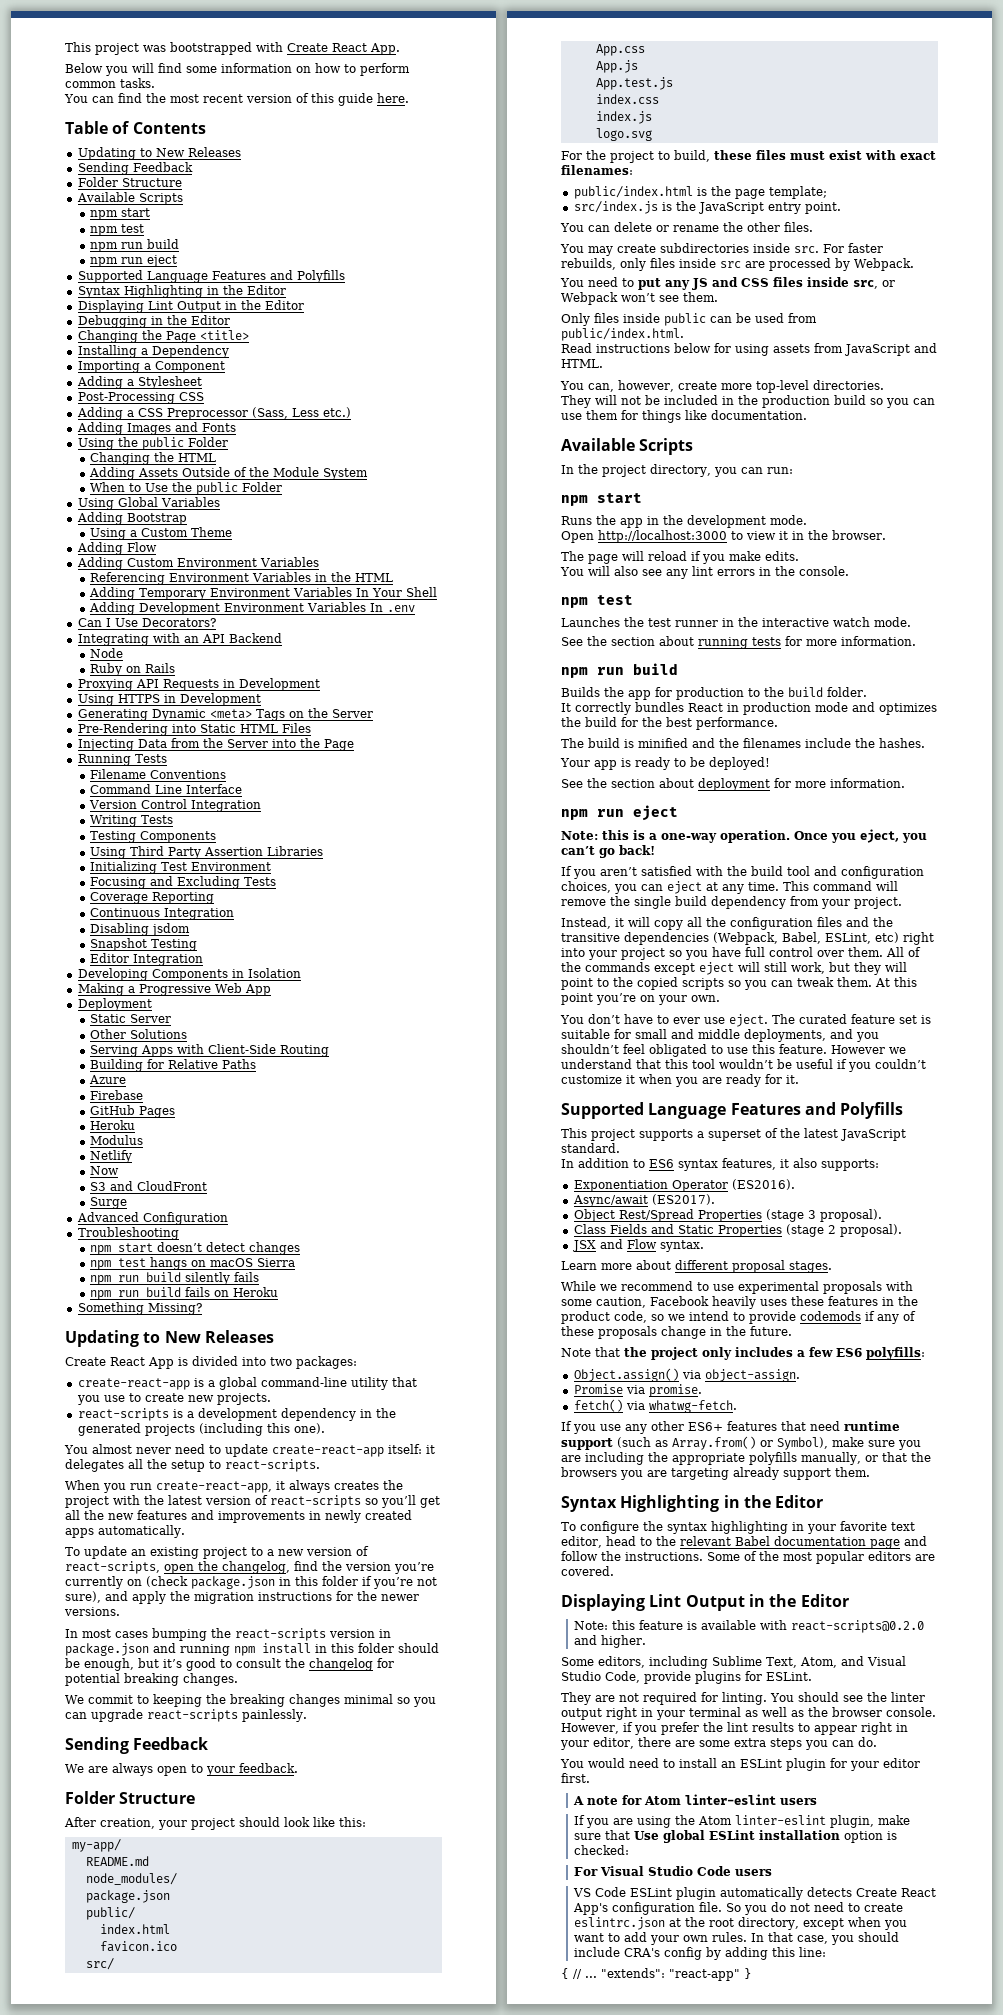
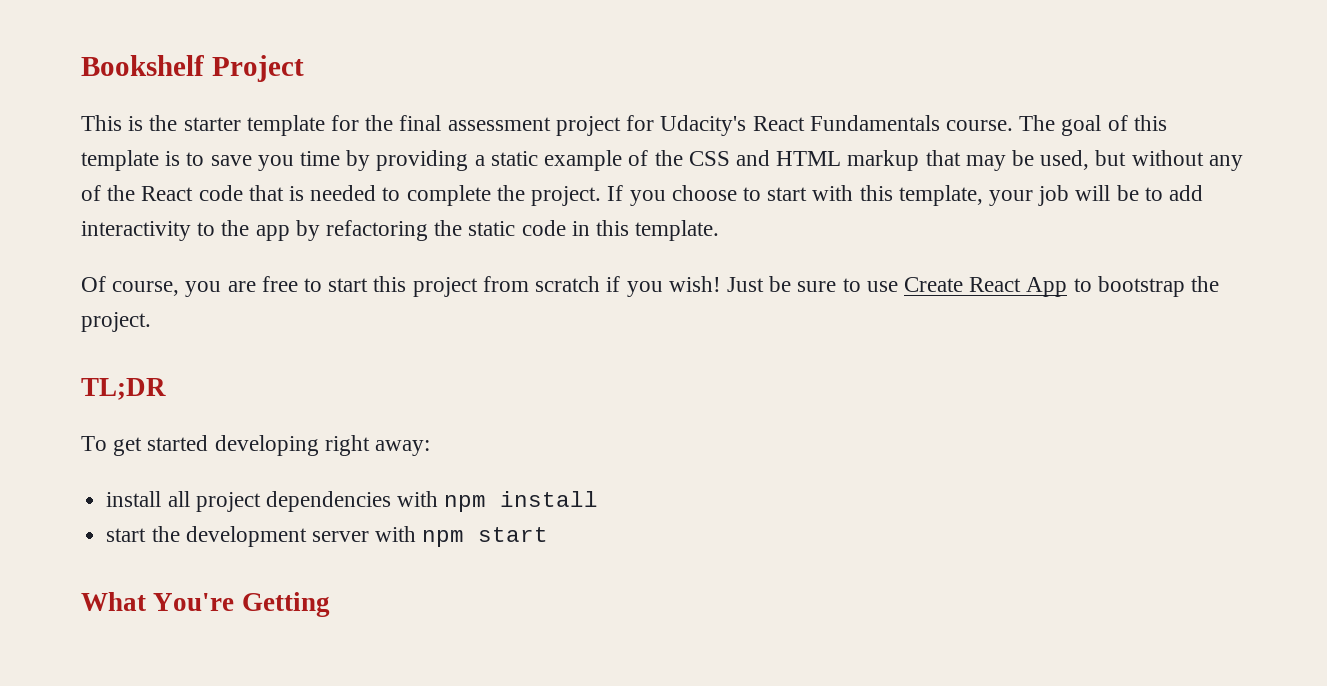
[65,42,400,55] [65,63,410,76] [65,78,155,88] [64,93,409,106] [65,121,206,134] [77,147,241,160] [77,162,193,175] [77,177,182,187] [76,192,183,205] [90,208,151,220] [90,224,145,236] [90,239,180,252] [90,255,178,267] [77,270,345,283] [77,285,286,298] [77,300,304,313] [77,315,230,328] [77,330,249,343] [77,345,229,358] [77,361,225,373] [76,376,202,389] [77,392,204,404] [76,407,351,420] [76,422,236,435] [77,437,228,450] [90,452,217,465] [89,467,369,480] [90,482,283,495] [77,497,220,510] [76,512,187,525] [90,527,233,540] [76,542,157,555] [76,557,319,570] [90,572,394,585] [89,587,438,600] [89,602,416,615] [77,618,216,627] [77,633,282,646] [90,648,124,658] [90,663,176,676] [77,678,320,691] [77,693,261,706] [77,708,373,721] [77,723,311,736] [77,738,354,751] [77,754,167,766] [90,769,227,779] [90,784,243,794] [89,799,262,812] [90,815,174,827] [90,831,217,843] [90,846,324,859] [90,861,272,874] [90,876,277,889] [90,892,215,904] [90,908,235,920] [90,923,191,936] [90,938,198,951] [90,953,204,966] [77,968,301,981] [77,983,271,996] [77,998,152,1011] [90,1014,172,1023] [90,1029,188,1039] [90,1044,330,1057] [90,1059,257,1072] [89,1075,127,1084] [90,1090,144,1100] [90,1105,176,1118] [90,1120,136,1130] [90,1135,144,1145] [90,1150,133,1163] [90,1166,120,1175] [90,1181,208,1191] [90,1197,128,1209] [76,1212,228,1225] [77,1227,179,1240] [90,1242,301,1255] [90,1257,296,1270] [90,1272,260,1285] [90,1287,279,1300] [77,1302,202,1315] [65,1330,274,1347] [65,1356,357,1369] [77,1377,417,1390] [76,1393,271,1405] [77,1408,396,1421] [77,1423,325,1436] [64,1444,435,1457] [65,1459,320,1472] [65,1480,403,1493] [65,1495,440,1508] [65,1510,412,1523] [65,1525,185,1538] [65,1546,369,1559] [65,1561,434,1574] [65,1576,437,1589] [65,1591,419,1604] [64,1607,120,1616] [65,1628,391,1641] [65,1643,439,1656] [65,1658,394,1671] [65,1673,238,1686] [65,1694,436,1707] [65,1709,307,1722] [65,1737,209,1754] [65,1763,298,1776] [65,1791,196,1804] [64,1817,366,1830] [71,1839,121,1852] [85,1856,149,1866] [85,1873,177,1885] [85,1890,170,1903] [85,1907,135,1920] [99,1924,170,1934] [99,1941,177,1952] [85,1958,114,1970] [595,44,645,56] [595,60,638,73] [595,77,673,90] [595,94,659,104] [595,111,652,124] [595,128,652,141] [561,150,936,163] [561,165,633,175] [573,186,827,199] [573,201,841,214] [560,222,813,232] [560,243,883,256] [561,258,914,271] [560,277,895,290] [561,292,718,305] [561,313,817,326] [561,328,684,341] [561,343,937,356] [561,359,603,368] [560,380,884,393] [561,395,935,408] [561,410,807,423] [561,438,694,455] [561,464,793,477] [561,493,642,506] [561,515,807,528] [561,530,886,543] [561,551,799,564] [560,566,849,579] [561,595,633,608] [561,617,911,627] [561,636,916,649] [561,663,678,678] [561,687,867,700] [561,702,937,715] [561,717,778,730] [561,738,925,748] [560,757,770,770] [561,778,905,791] [561,805,678,821] [561,829,927,843] [561,845,655,858] [561,866,924,879] [561,881,898,894] [561,896,902,909] [561,917,893,930] [561,932,934,945] [561,947,921,960] [561,962,907,975] [561,977,917,990] [561,993,720,1005] [560,1014,931,1027] [561,1029,879,1042] [561,1044,906,1057] [561,1059,926,1072] [561,1074,799,1087] [561,1102,904,1119] [561,1128,906,1141] [561,1143,620,1153] [561,1158,879,1171] [573,1179,795,1192] [572,1194,715,1207] [573,1209,882,1222] [573,1224,902,1237] [571,1239,704,1252] [561,1260,832,1273] [561,1281,913,1294] [561,1296,918,1309] [561,1311,916,1324] [561,1326,792,1339] [561,1347,925,1360] [573,1368,800,1382] [573,1384,702,1397] [573,1399,737,1413] [561,1421,900,1434] [561,1436,921,1450] [561,1452,931,1465] [561,1467,870,1480] [561,1495,824,1512] [561,1521,915,1534] [561,1536,927,1549] [561,1551,935,1564] [561,1566,614,1576] [561,1594,849,1611] [573,1620,924,1633] [573,1635,646,1648] [561,1656,906,1669] [561,1671,812,1684] [561,1692,925,1705] [561,1707,936,1720] [561,1722,908,1735] [560,1737,877,1750] [560,1758,920,1771] [561,1773,590,1783] [572,1794,817,1805] [573,1815,910,1828] [573,1830,897,1843] [573,1845,629,1855] [573,1866,772,1876] [572,1887,936,1900] [572,1902,903,1915] [573,1917,907,1930] [573,1932,899,1945] [573,1947,826,1960] [561,1968,752,1981] This project was bootstrapped with Create React App. // Below you will find some information on how to perform common tasks. // You can find the most recent version of this guide here. // Table of Contents // Updating to New Releases // Sending Feedback // Folder Structure // Available Scripts // npm start // npm test // npm run build // npm run eject // Supported Language Features and Polyfills // Syntax Highlighting in the Editor // Displaying Lint Output in the Editor // Debugging in the Editor // Changing the Page <title> // Installing a Dependency // Importing a Component // Adding a Stylesheet // Post-Processing CSS // Adding a CSS Preprocessor (Sass, Less etc.) // Adding Images and Fonts // Using the public Folder // Changing the HTML // Adding Assets Outside of the Module System // When to Use the public Folder // Using Global Variables // Adding Bootstrap // Using a Custom Theme // Adding Flow // Adding Custom Environment Variables // Referencing Environment Variables in the HTML // Adding Temporary Environment Variables In Your Shell // Adding Development Environment Variables In .env // Can I Use Decorators? // Integrating with an API Backend // Node // Ruby on Rails // Proxying API Requests in Development // Using HTTPS in Development // Generating Dynamic <meta> Tags on the Server // Pre-Rendering into Static HTML Files // Injecting Data from the Server into the Page // Running Tests // Filename Conventions // Command Line Interface // Version Control Integration // Writing Tests // Testing Components // Using Third Party Assertion Libraries // Initializing Test Environment // Focusing and Excluding Tests // Coverage Reporting // Continuous Integration // Disabling jsdom // Snapshot Testing // Editor Integration // Developing Components in Isolation // Making a Progressive Web App // Deployment // Static Server // Other Solutions // Serving Apps with Client-Side Routing // Building for Relative Paths // Azure // Firebase // GitHub Pages // Heroku // Modulus // Netlify // Now // S3 and CloudFront // Surge // Advanced Configuration // Troubleshooting // npm start doesn’t detect changes // npm test hangs on macOS Sierra // npm run build silently fails // npm run build fails on Heroku // Something Missing? // Updating to New Releases // Create React App is divided into two packages: // create-react-app is a global command-line utility that you use to create new projects. // react-scripts is a development dependency in the generated projects (including this one). // You almost never need to update create-react-app itself: it delegates all the setup to react-scripts. // When you run create-react-app, it always creates the project with the latest version of react-scripts so you’ll get all the new features and improvements in newly created apps automatically. // To update an existing project to a new version of react-scripts, open the changelog, find the version you’re currently on (check package.json in this folder if you’re not sure), and apply the migration instructions for the newer versions. // In most cases bumping the react-scripts version in package.json and running npm install in this folder should be enough, but it’s good to consult the changelog for potential breaking changes. // We commit to keeping the breaking changes minimal so you can upgrade react-scripts painlessly. // Sending Feedback // We are always open to your feedback. // Folder Structure // After creation, your project should look like this: // my-app/ // README.md // node_modules/ // package.json // public/ // index.html // favicon.ico // src/ // App.css // App.js // App.test.js // index.css // index.js // logo.svg // For the project to build, these files must exist with exact filenames: // public/index.html is the page template; // src/index.js is the JavaScript entry point. // You can delete or rename the other files. // You may create subdirectories inside src. For faster rebuilds, only files inside src are processed by Webpack. // You need to put any JS and CSS files inside src, or Webpack won’t see them. // Only files inside public can be used from public/index.html. // Read instructions below for using assets from JavaScript and HTML. // You can, however, create more top-level directories. // They will not be included in the production build so you can use them for things like documentation. // Available Scripts // In the project directory, you can run: // npm start // Runs the app in the development mode. // Open http://localhost:3000 to view it in the browser. // The page will reload if you make edits. // You will also see any lint errors in the console. // npm test // Launches the test runner in the interactive watch mode. // See the section about running tests for more information. // npm run build // Builds the app for production to the build folder. // It correctly bundles React in production mode and optimizes the build for the best performance. // The build is minified and the filenames include the hashes. // Your app is ready to be deployed! // See the section about deployment for more information. // npm run eject // Note: this is a one-way operation. Once you eject, you can’t go back! // If you aren’t satisfied with the build tool and configuration choices, you can eject at any time. This command will remove the single build dependency from your project. // Instead, it will copy all the configuration files and the transitive dependencies (Webpack, Babel, ESLint, etc) right into your project so you have full control over them. All of the commands except eject will still work, but they will point to the copied scripts so you can tweak them. At this point you’re on your own. // You don’t have to ever use eject. The curated feature set is suitable for small and middle deployments, and you shouldn’t feel obligated to use this feature. However we understand that this tool wouldn’t be useful if you couldn’t customize it when you are ready for it. // Supported Language Features and Polyfills // This project supports a superset of the latest JavaScript standard. // In addition to ES6 syntax features, it also supports: // Exponentiation Operator (ES2016). // Async/await (ES2017). // Object Rest/Spread Properties (stage 3 proposal). // Class Fields and Static Properties (stage 2 proposal). // JSX and Flow syntax. // Learn more about different proposal stages. // While we recommend to use experimental proposals with some caution, Facebook heavily uses these features in the product code, so we intend to provide codemods if any of these proposals change in the future. // Note that the project only includes a few ES6 polyfills: // Object.assign() via object-assign. // Promise via promise. // fetch() via whatwg-fetch. // If you use any other ES6+ features that need runtime support (such as Array.from() or Symbol), make sure you are including the appropriate polyfills manually, or that the browsers you are targeting already support them. // Syntax Highlighting in the Editor // To configure the syntax highlighting in your favorite text editor, head to the relevant Babel documentation page and follow the instructions. Some of the most popular editors are covered. // Displaying Lint Output in the Editor // Note: this feature is available with react-scripts@0.2.0 and higher. // Some editors, including Sublime Text, Atom, and Visual Studio Code, provide plugins for ESLint. // They are not required for linting. You should see the linter output right in your terminal as well as the browser console. However, if you prefer the lint results to appear right in your editor, there are some extra steps you can do. // You would need to install an ESLint plugin for your editor first. // A note for Atom linter-eslint users // If you are using the Atom linter-eslint plugin, make sure that Use global ESLint installation option is checked: // For Visual Studio Code users // VS Code ESLint plugin automatically detects Create React App's configuration file. So you do not need to create eslintrc.json at the root directory, except when you want to add your own rules. In that case, you should include CRA's config by adding this line: // { // ... "extends": "react-app" } -> [81,55,304,82] [81,115,1167,136] [81,150,1243,171] [81,185,1204,206] [81,220,720,241] [81,276,1220,297] [81,312,151,332] [81,378,166,400] [81,435,431,456] [106,491,599,512] [106,526,549,547] [81,592,330,617] Bookshelf Project // This is the starter template for the final assessment project for Udacity's React Fundamentals course. The goal of this template is to save you time by providing a static example of the CSS and HTML markup that may be used, but without any of the React code that is needed to complete the project. If you choose to start with this template, your job will be to add interactivity to the app by refactoring the static code in this template. // Of course, you are free to start this project from scratch if you wish! Just be sure to use Create React App to bootstrap the project. // TL;DR // To get started developing right away: // install all project dependencies with npm install // start the development server with npm start // What You're Getting

